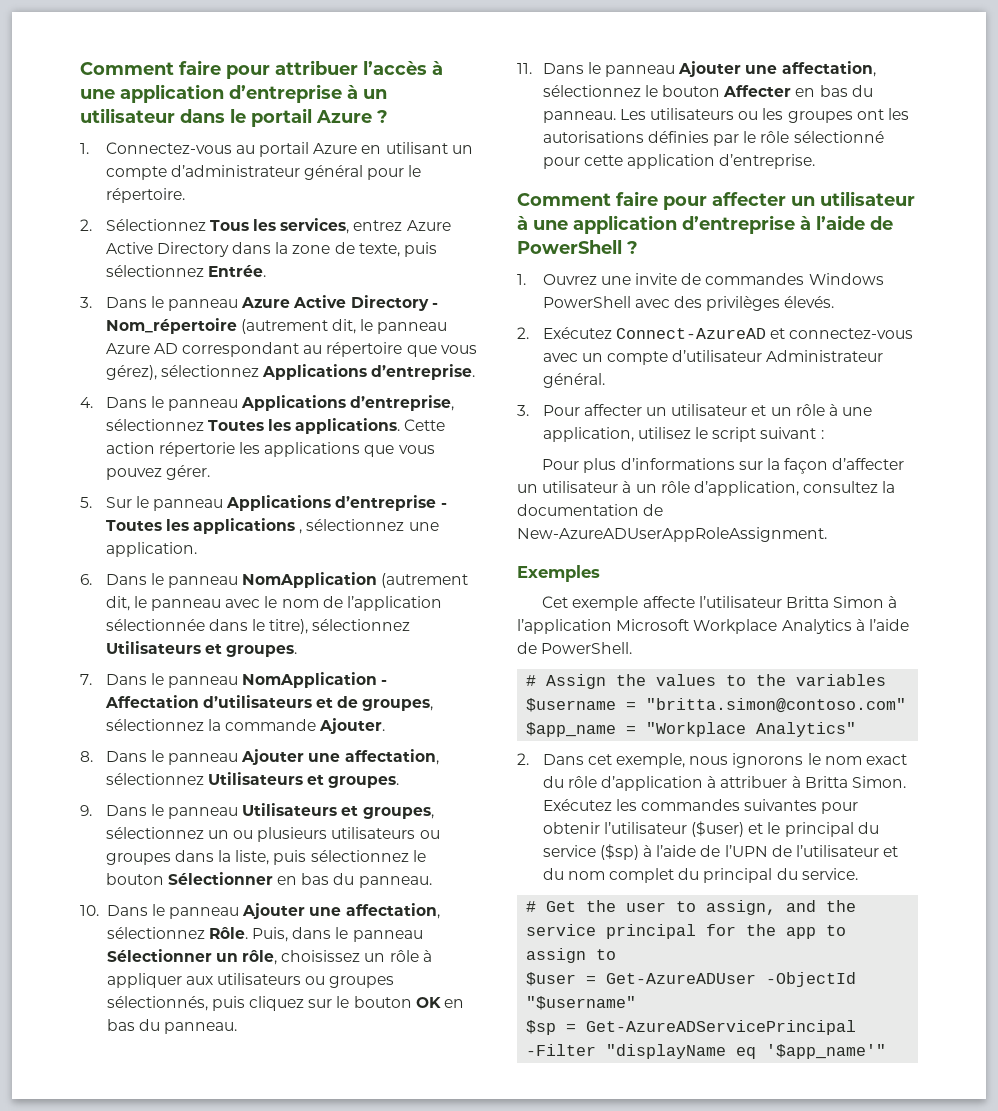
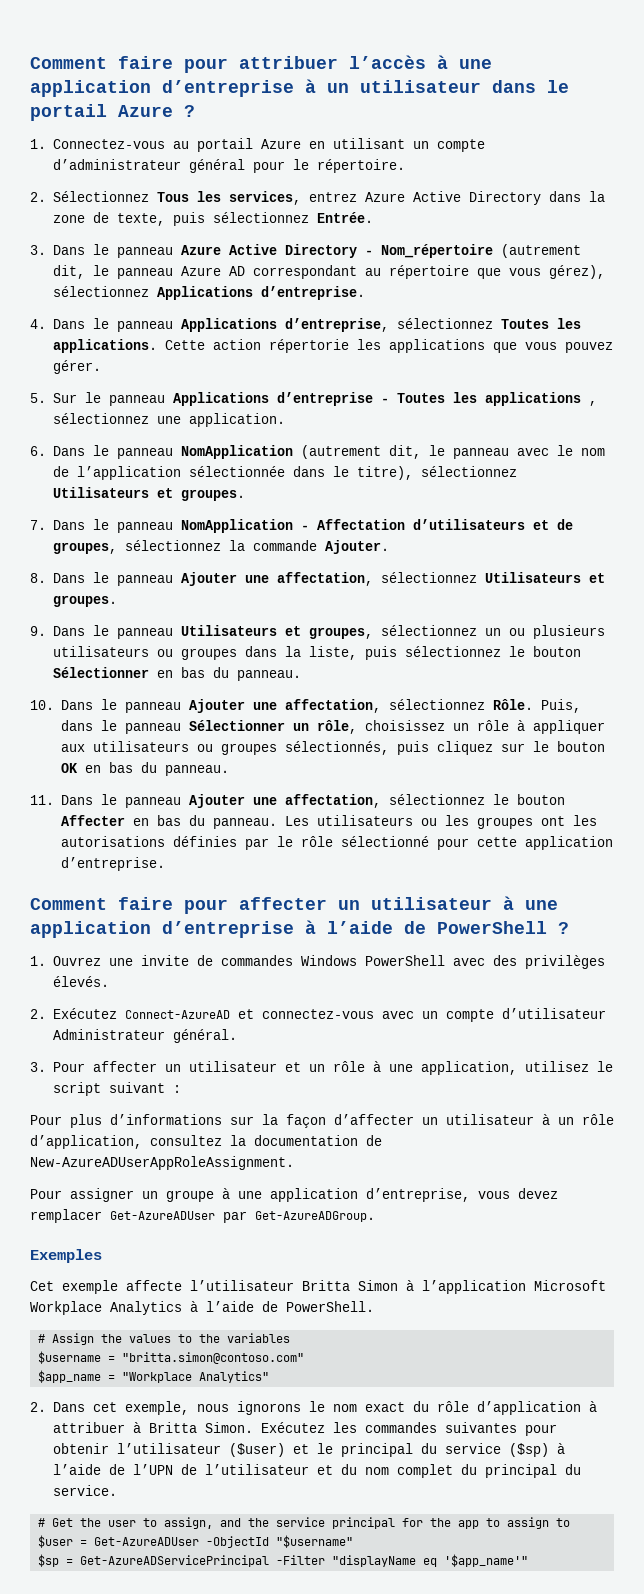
(827, 534) none -> [30,1188,558,1202] [30,1209,375,1223] // Pour assigner un groupe à une application d’entreprise, vous devez remplacer Get-AzureADUser par Get-AzureADGroup.

